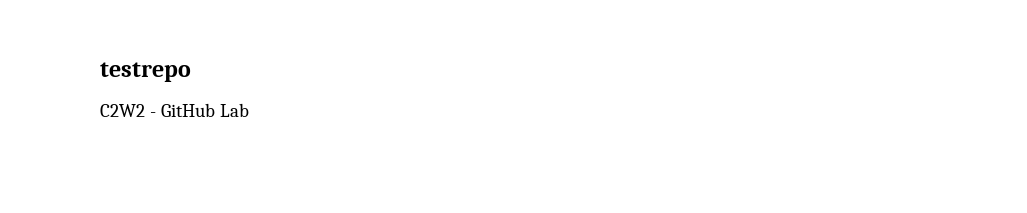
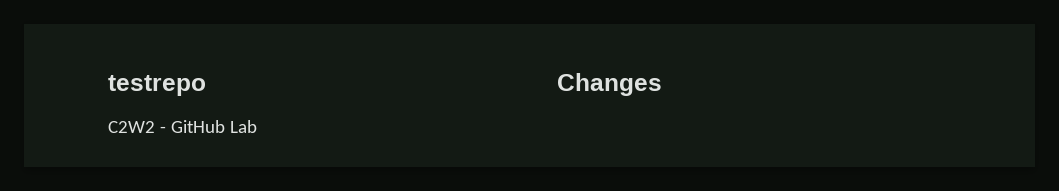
(250, 110) none -> [557,73,662,96] // Changes

